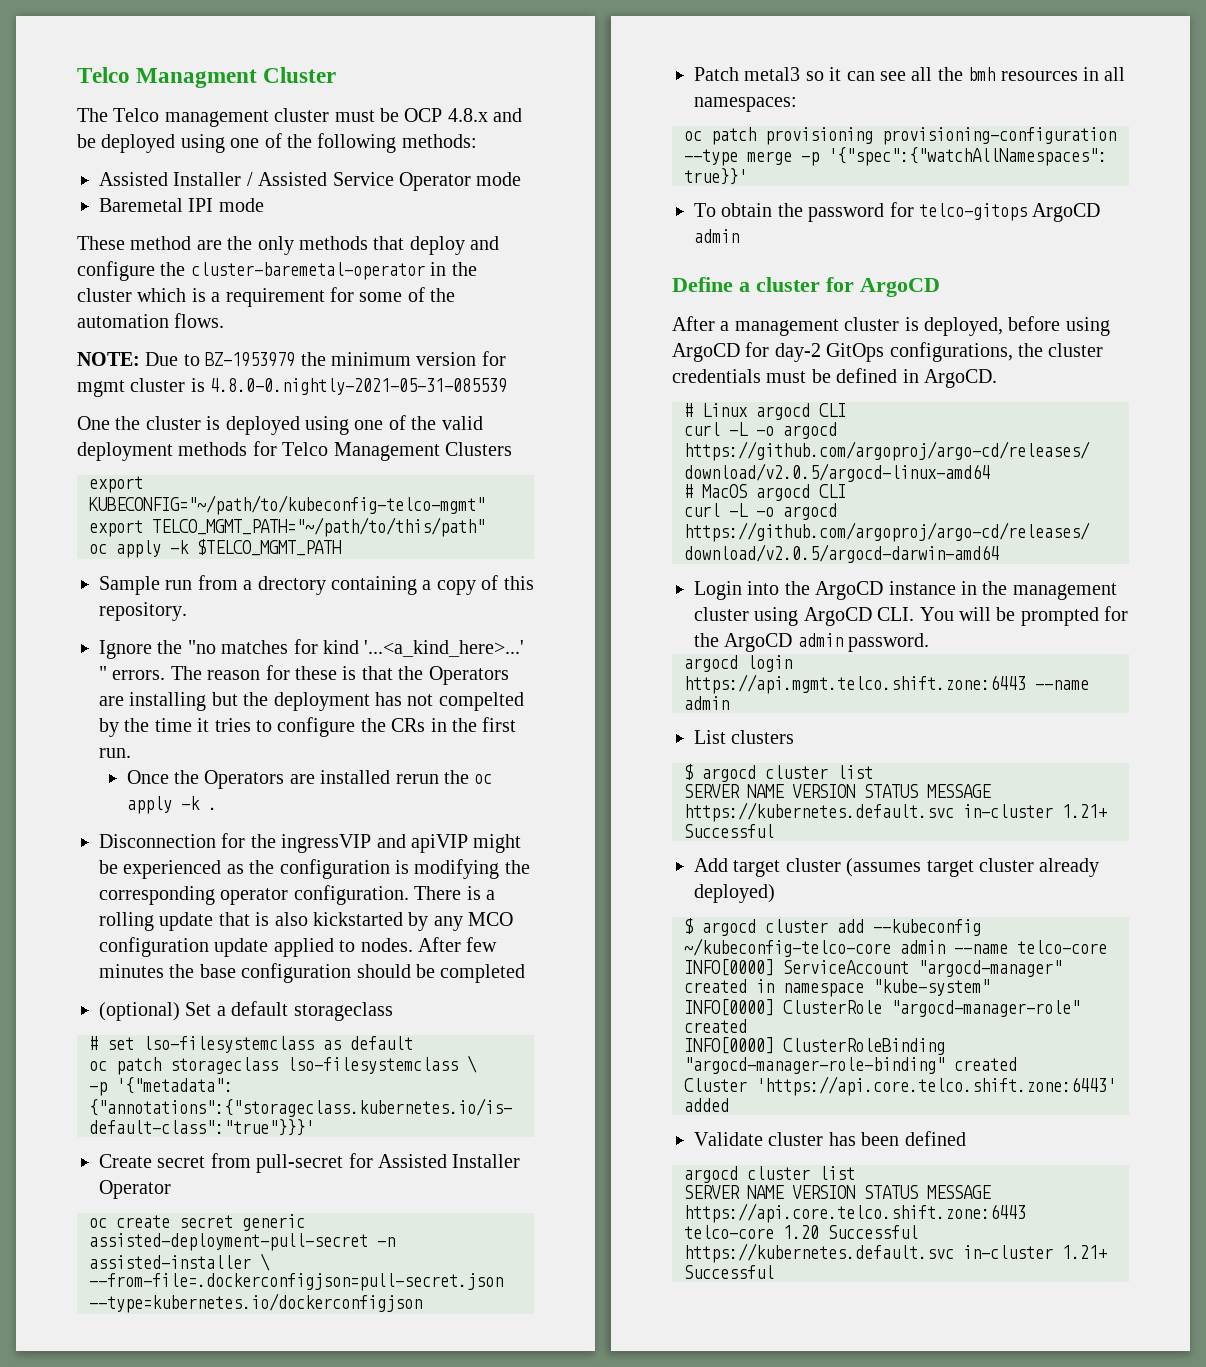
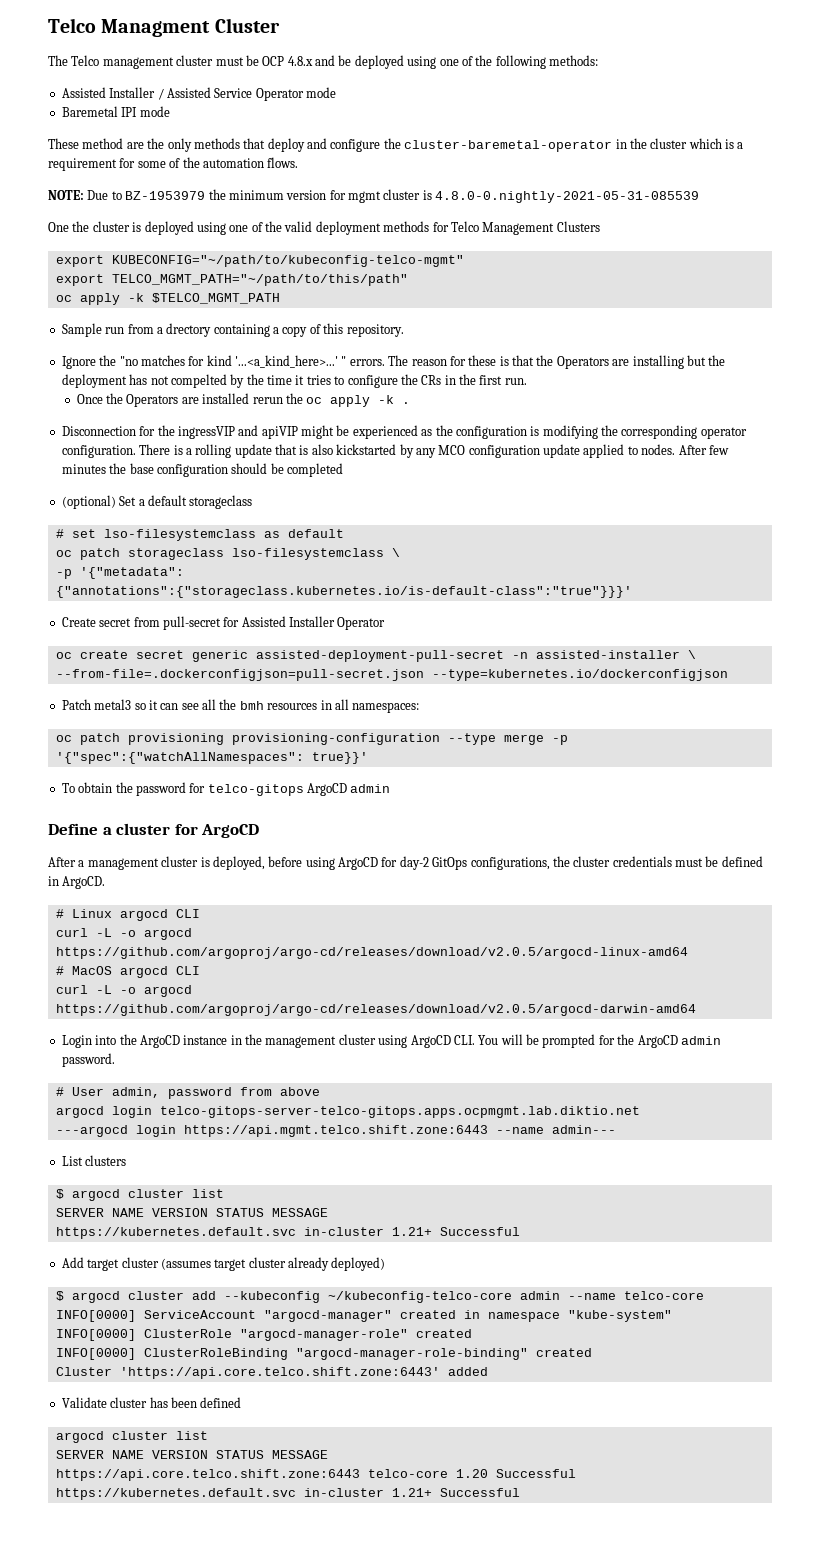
(930, 642) none -> [55,1087,320,1099] // # User admin, password from above
(792, 663) none -> [159,1106,640,1118] [55,1125,176,1137] telco-gitops-server-telco-gitops.apps.ocpmgmt.lab.diktio.net // ---argocd login
[684,696,729,710] admin -> [551,1125,616,1134] admin---

